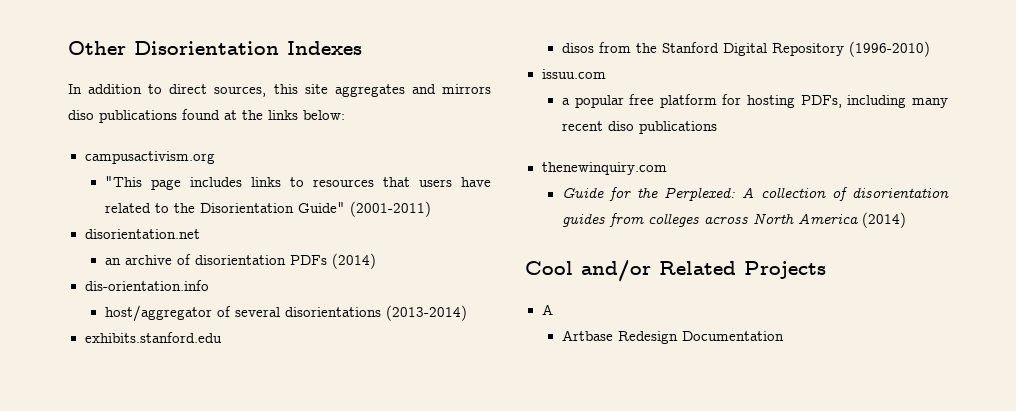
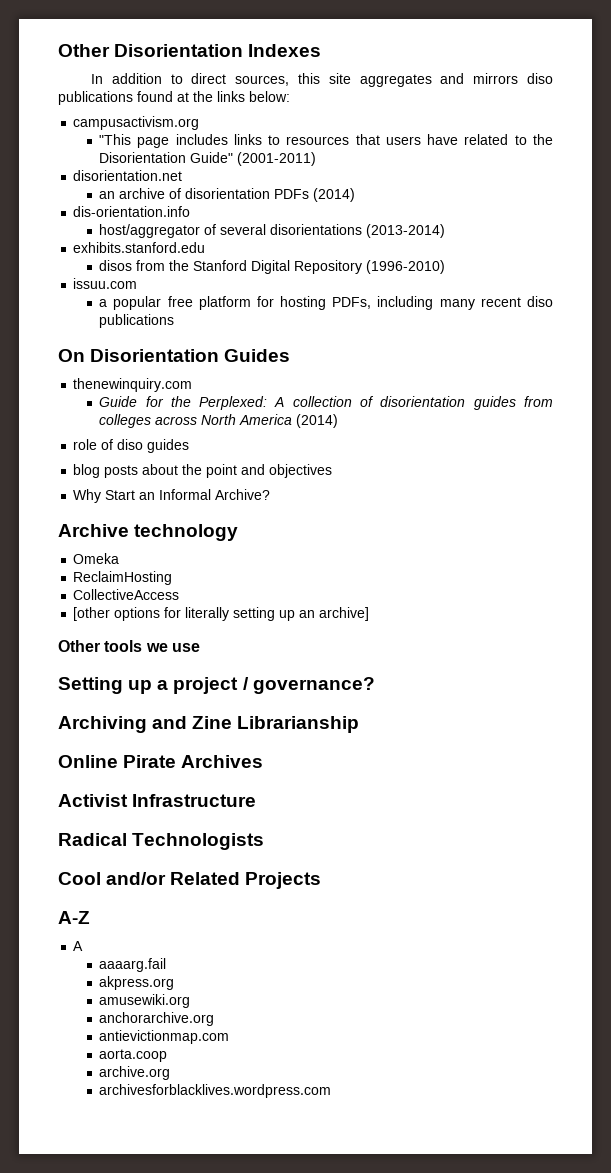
(717, 127) none -> [58,349,291,362] // On Disorientation Guides
(906, 220) none -> [73,439,190,453] [73,464,333,478] [73,489,271,503] [58,524,239,541] [73,553,120,564] [73,571,173,585] [73,589,180,600] [73,607,370,621] [58,640,200,652] [58,677,375,694] [58,716,360,733] [58,755,264,768] [58,794,257,807] [58,833,265,850] // role of diso guides // blog posts about the point and objectives // Why Start an Informal Archive? // Archive technology // Omeka // ReclaimHosting // CollectiveAccess // [other options for literally setting up an archive] // Other tools we use // Setting up a project / governance? // Archiving and Zine Librarianship // Online Pirate Archives // Activist Infrastructure // Radical Technologists
(826, 270) none -> [58,911,90,924] // A-Z
[561,330,784,344] Artbase Redesign Documentation -> [99,958,167,972] [99,976,175,990] [99,994,191,1008] [99,1012,215,1026] [99,1030,230,1044] [99,1049,168,1062] [99,1066,171,1080] [99,1084,332,1098] aaaarg.fail // akpress.org // amusewiki.org // anchorarchive.org // antievictionmap.com // aorta.coop // archive.org // archivesforblacklives.wordpress.com

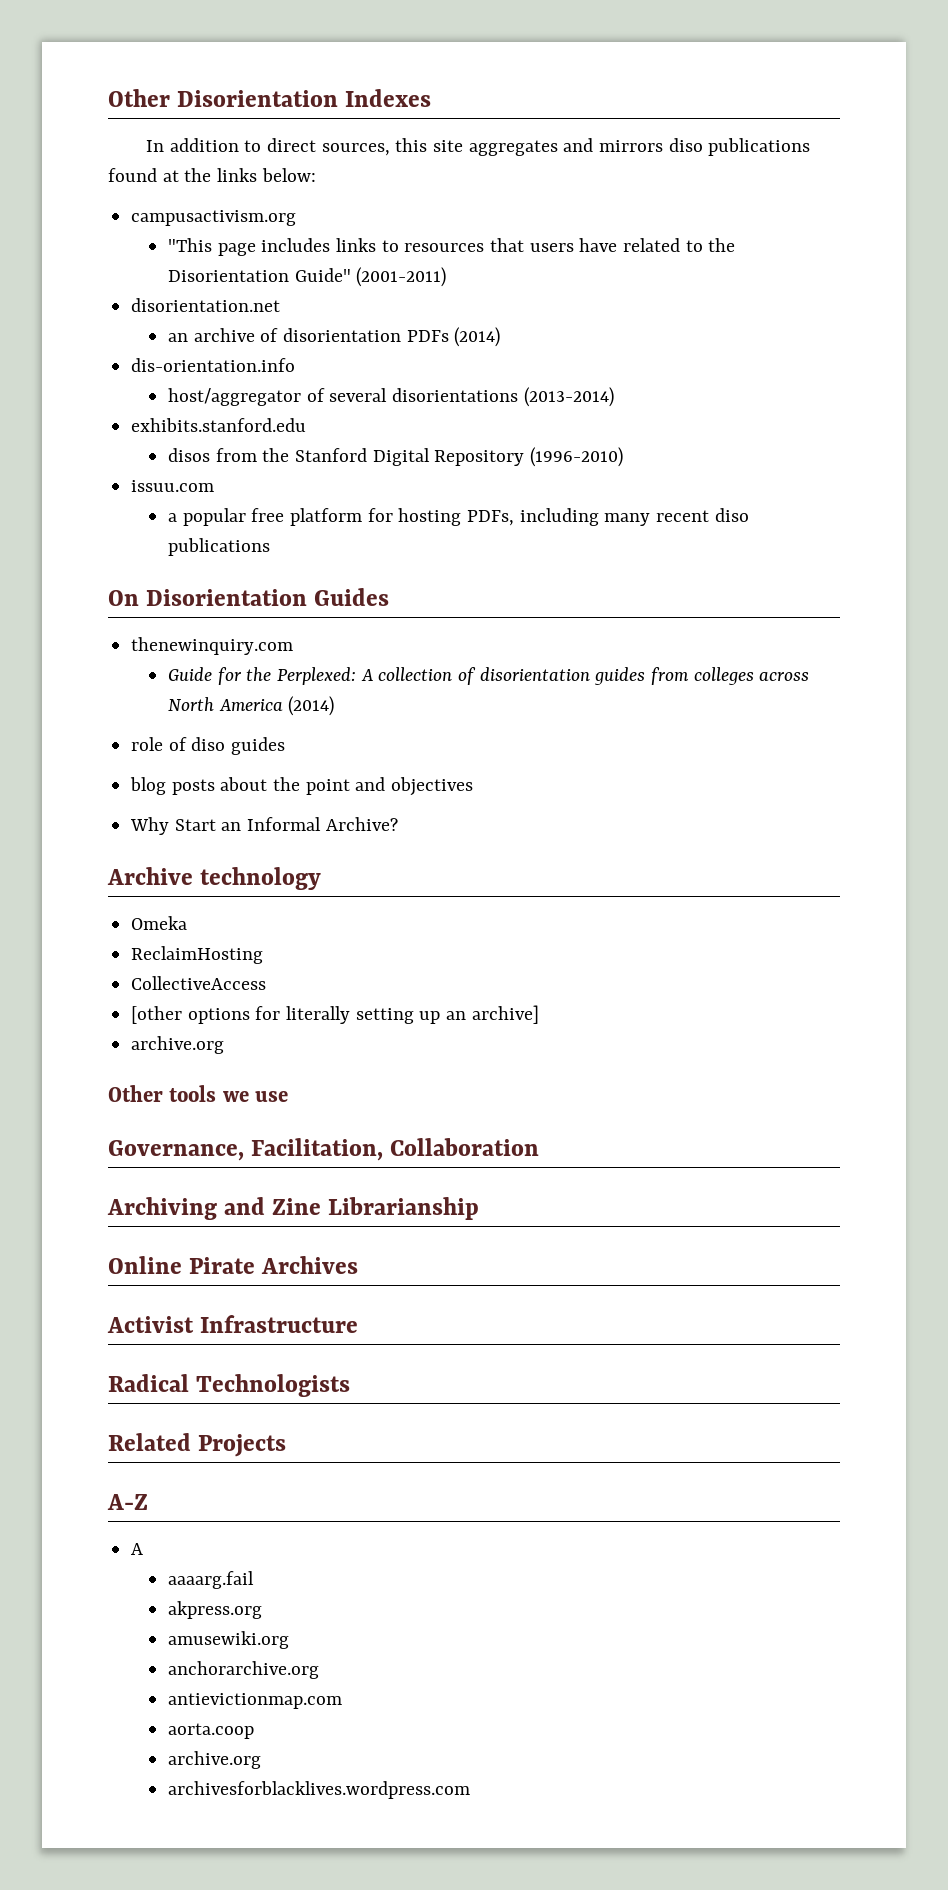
(370, 614) none -> [131,1036,225,1054] // archive.org
[58,677,375,694] Setting up a project / governance? -> [108,1138,540,1161] Governance, Facilitation, Collaboration
[58,872,167,885] Cool and/or -> (351, 1385) none

